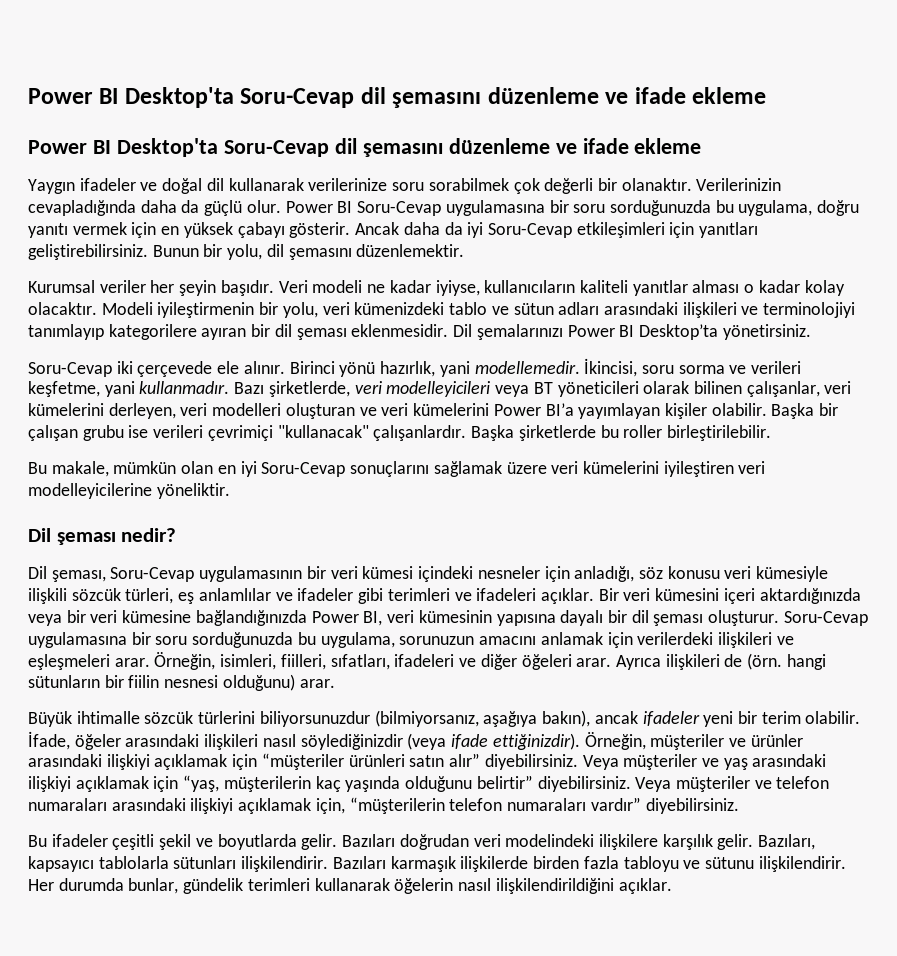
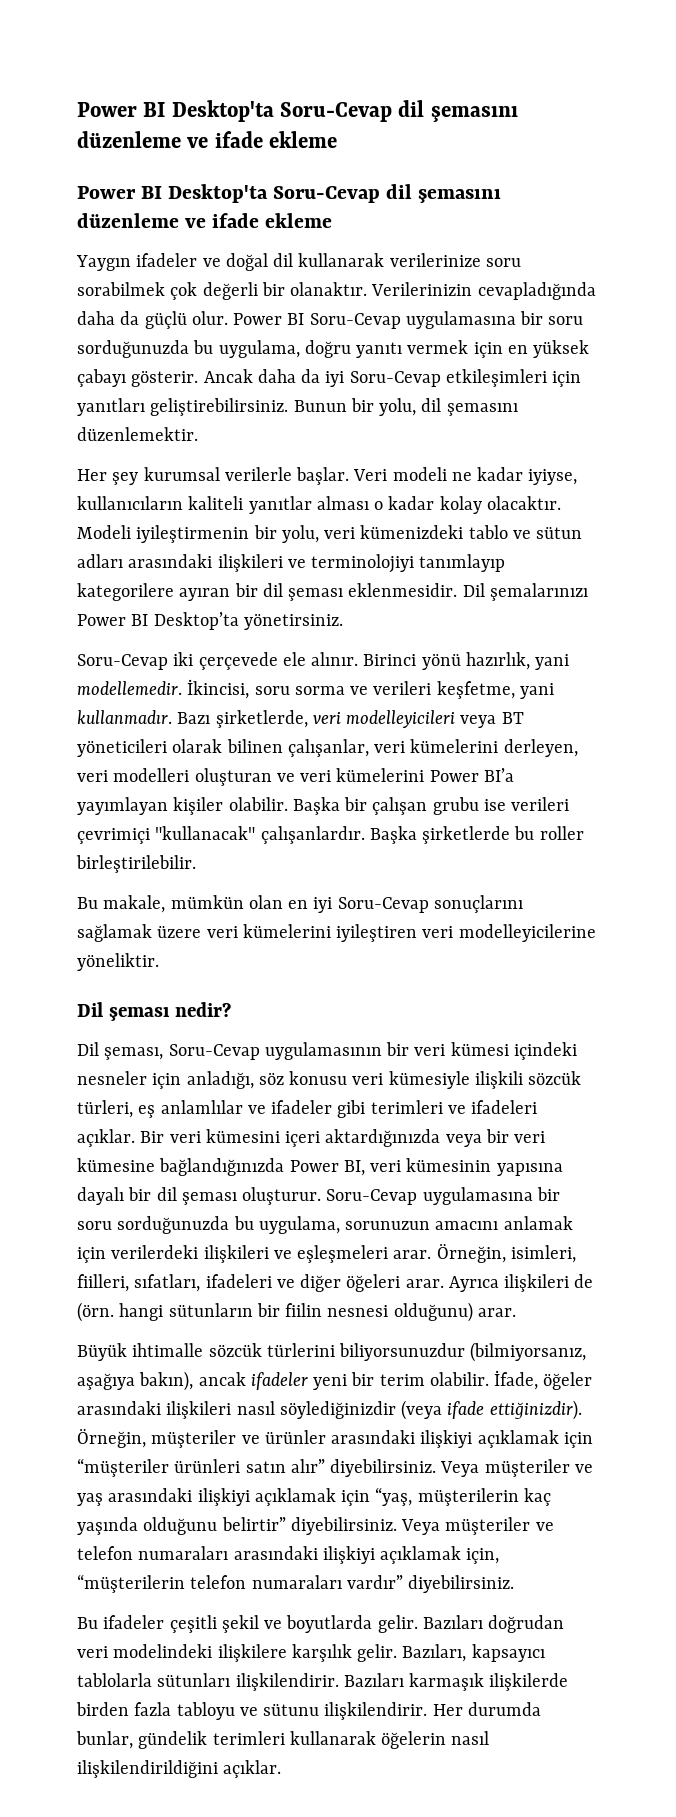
[28,280,274,296] Kurumsal veriler her şeyin başıdır. -> [77,467,350,485] Her şey kurumsal verilerle başlar.

